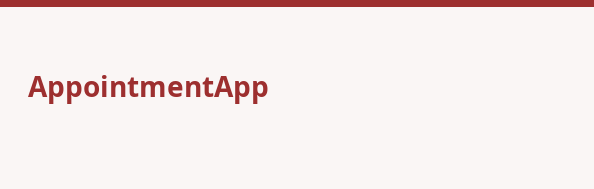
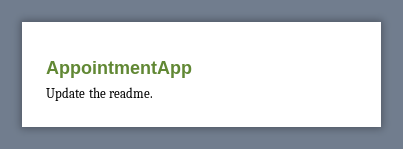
(269, 89) none -> [46,87,154,101] // Update the readme.

